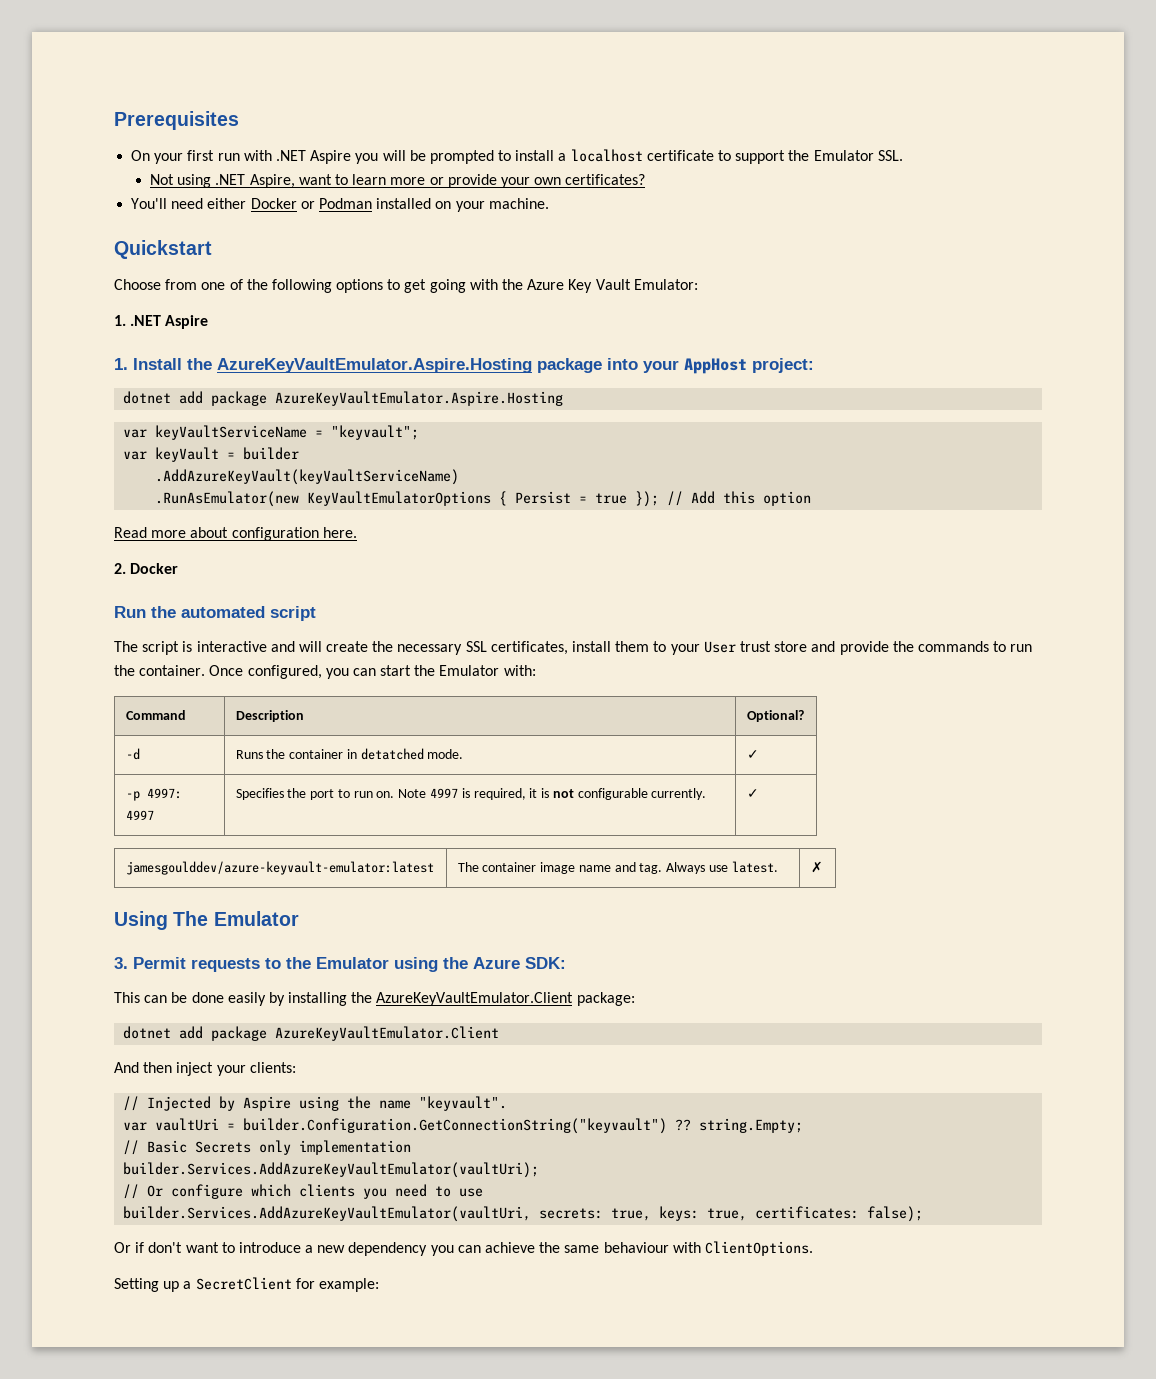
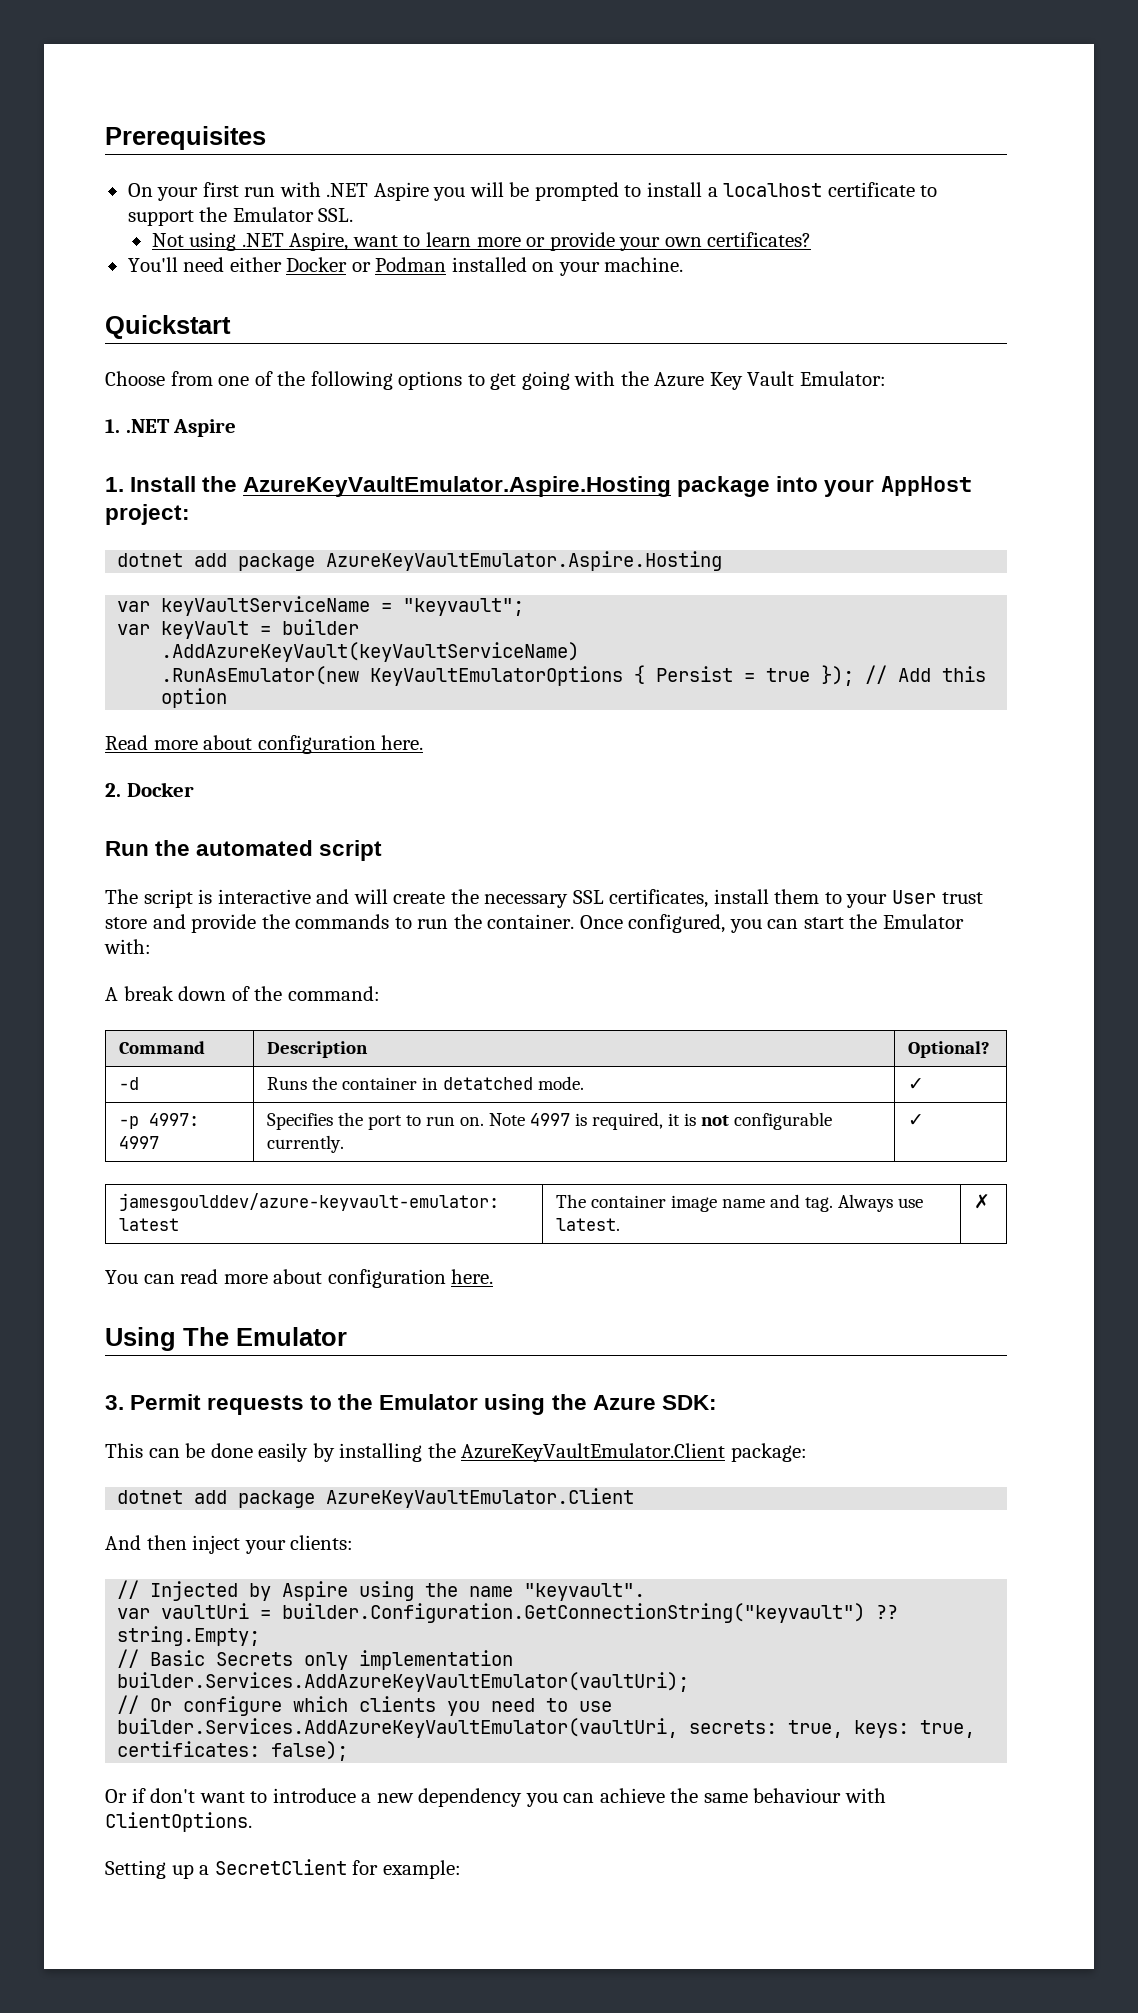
(536, 670) none -> [105,986,380,1001] // A break down of the command:
(823, 867) none -> [105,1269,494,1288] // You can read more about configuration here.

